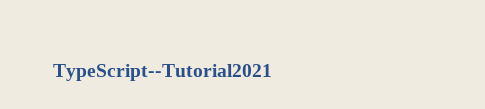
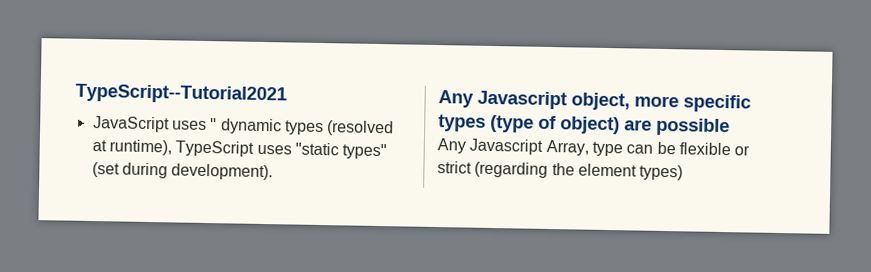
(272, 72) none -> [92,116,395,137] [91,139,388,160] [91,162,274,181] [438,90,751,113] [438,114,730,137] [437,138,751,157] [437,161,684,181] // JavaScript uses " dynamic types (resolved at runtime), TypeScript uses "static types" (set during development). // Any Javascript object, more specific types (type of object) are possible // Any Javascript Array, type can be flexible or strict (regarding the element types)

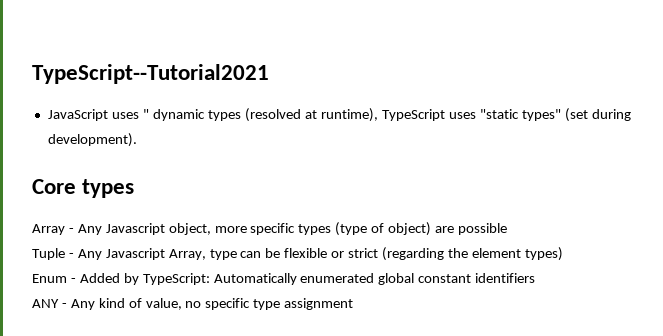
(274, 172) none -> [32,179,135,198] [32,224,74,235] Core types // Array -
(730, 127) none -> [32,248,74,260] Tuple -
(684, 172) none -> [32,273,536,285] [32,298,354,310] // Enum - Added by TypeScript: Automatically enumerated global constant identifiers // ANY - Any kind of value, no specific type assignment

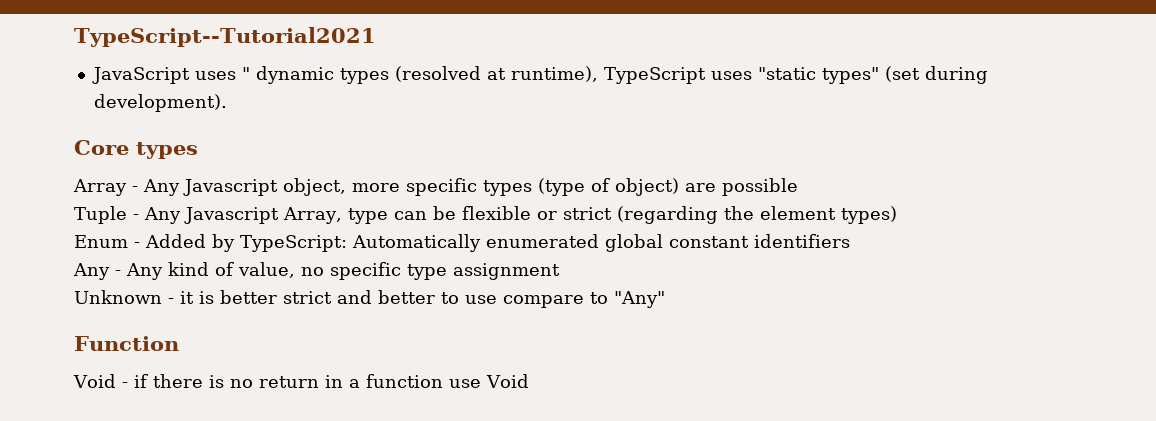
[32,299,59,308] ANY -> [73,263,110,280] Any
(354, 304) none -> [74,290,665,308] [74,336,179,351] [73,374,529,388] // Unknown - it is better strict and better to use compare to "Any" // Function // Void - if there is no return in a function use Void

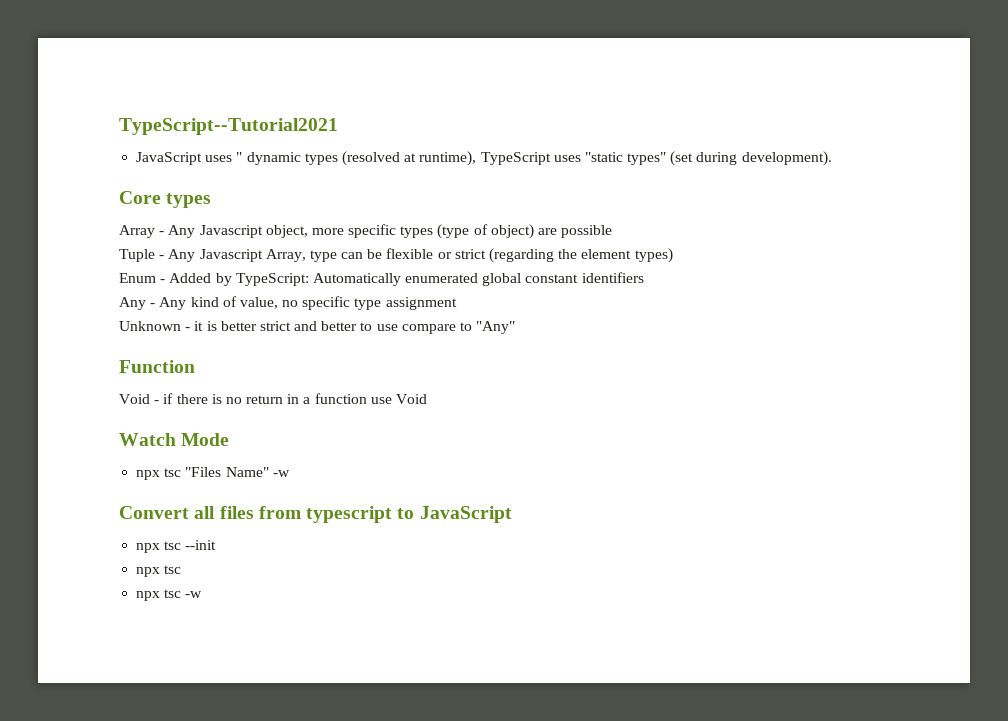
(529, 381) none -> [119,433,230,446] [136,467,290,480] [119,506,512,523] [136,540,217,553] [136,565,182,577] [136,589,203,601] // Watch Mode // npx tsc "Files Name" -w // Convert all files from typescript to JavaScript // npx tsc --init // npx tsc // npx tsc -w

